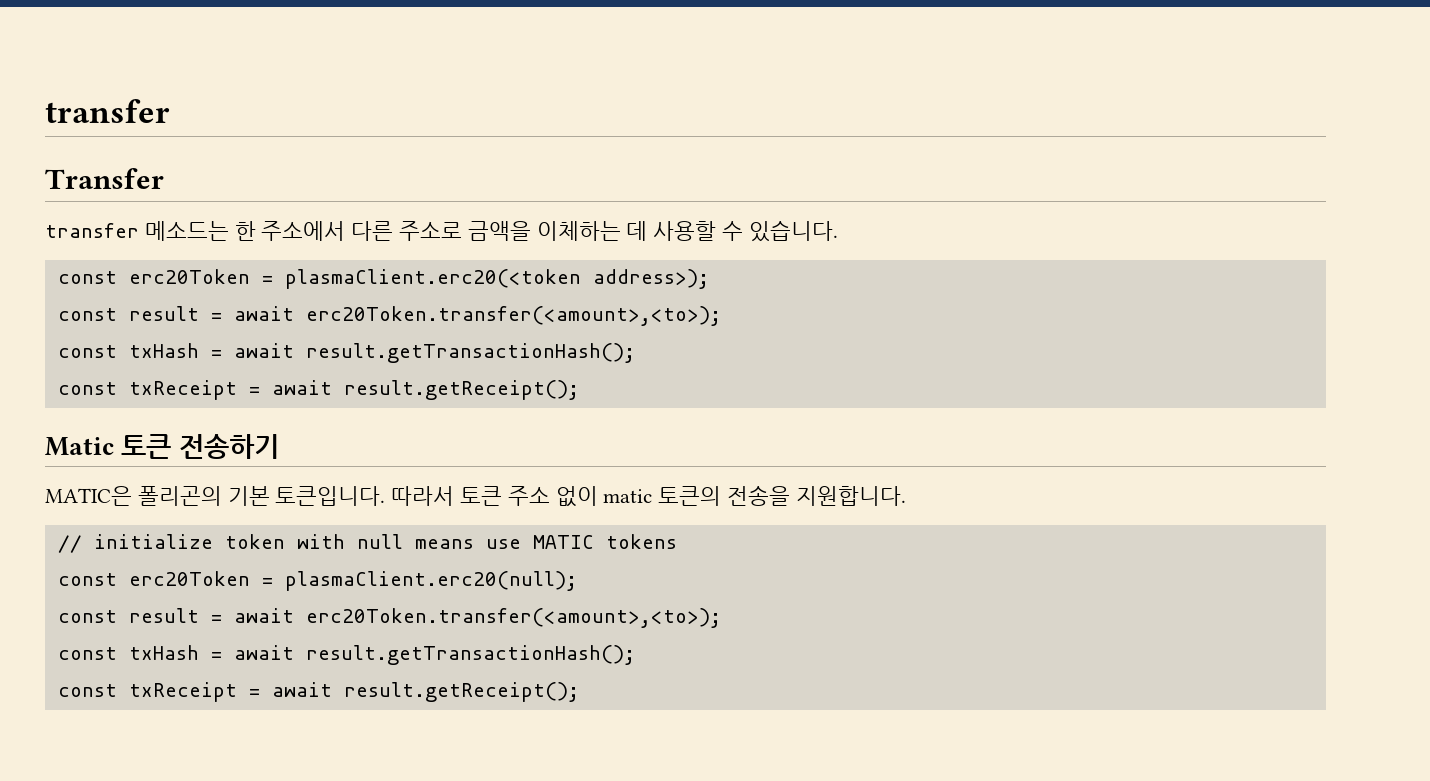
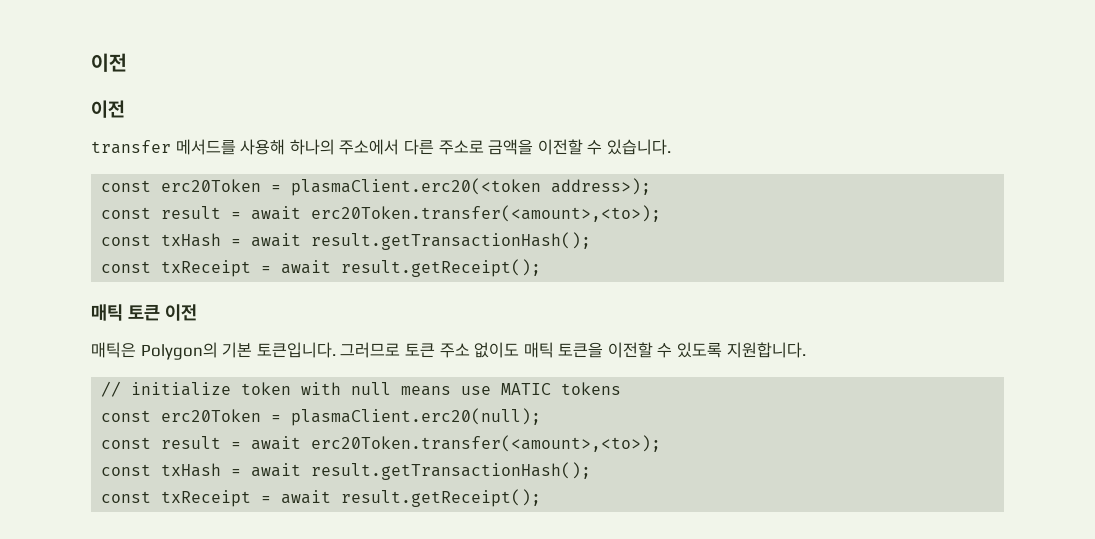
[45,99,170,123] [45,168,164,189] [45,221,256,241] transfer // Transfer // transfer 메소드는 한 -> [91,53,127,72] [91,100,125,118] [91,139,335,155] 이전 // 이전 // transfer 메서드를 사용해 하나의
[536,221,717,241] 이체하는 데 사용할 -> [537,139,583,155] 이전할
[45,434,279,459] [45,486,222,506] Matic 토큰 전송하기 // MATIC은 폴리곤의 -> [91,304,197,321] [91,342,218,360] 매틱 토큰 이전 // 매틱은 Polygon의
[391,486,455,506] 따라서 -> [340,342,401,358] 그러므로
[555,485,791,507] 없이 matic 토큰의 전송을 -> [474,342,723,358] 없이도 매틱 토큰을 이전할 수 있도록

